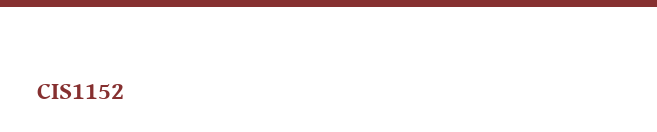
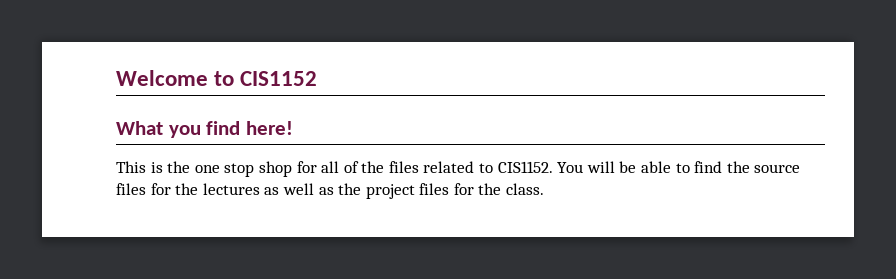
(37, 91) none -> [116,70,235,86] Welcome to
(124, 91) none -> [116,121,293,138] [116,161,801,177] [116,183,545,199] // What you find here! // This is the one stop shop for all of the files related to CIS1152. You will be able to find the source files for the lectures as well as the project files for the class.

